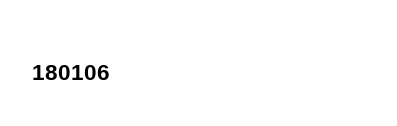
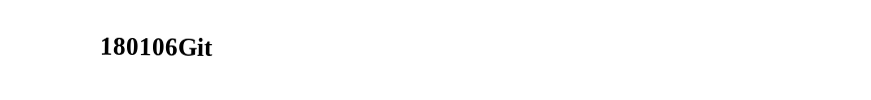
[32,65,110,80] 180106 -> [99,36,214,57] 180106Git

